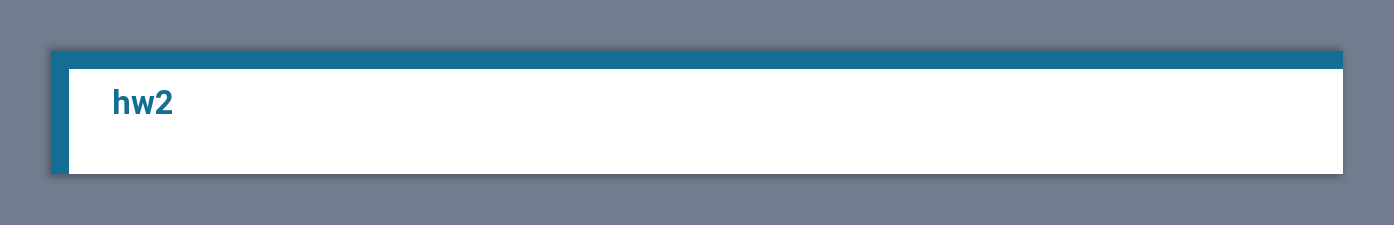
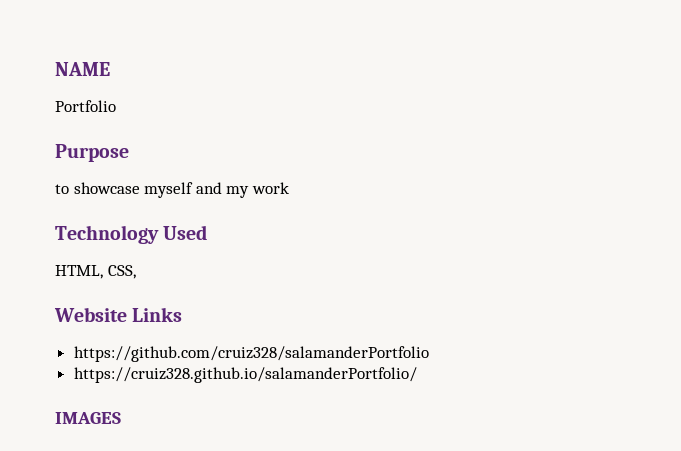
[112,89,174,114] hw2 -> [55,62,110,76] [55,100,116,112] [55,144,129,162] [55,182,289,198] [55,225,208,244] [55,265,136,279] [54,307,183,322] [73,346,429,362] [73,367,417,383] [55,412,121,424] NAME // Portfolio // Purpose // to showcase myself and my work // Technology Used // HTML, CSS, // Website Links // https://github.com/cruiz328/salamanderPortfolio // https://cruiz328.github.io/salamanderPortfolio/ // IMAGES

